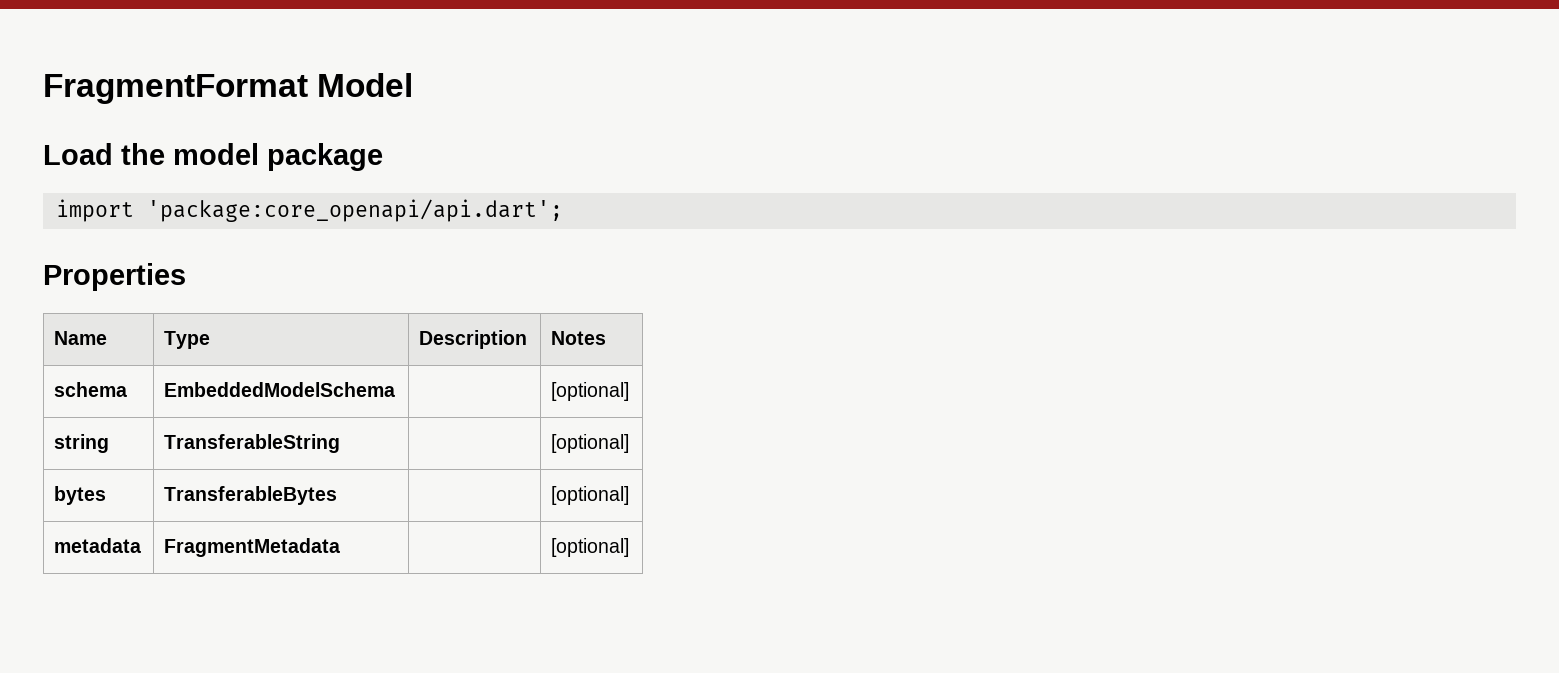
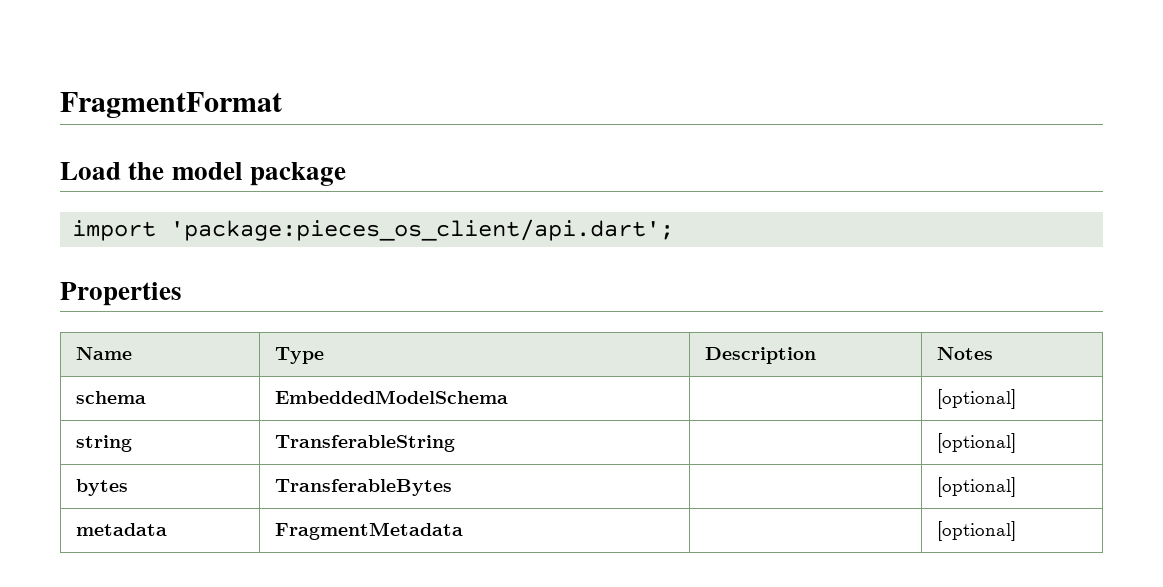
[317,73,414,97] Model -> (282, 105) none
[146,199,563,222] 'package:core_openapi/api.dart'; -> [170,219,675,241] 'package:pieces_os_client/api.dart';

